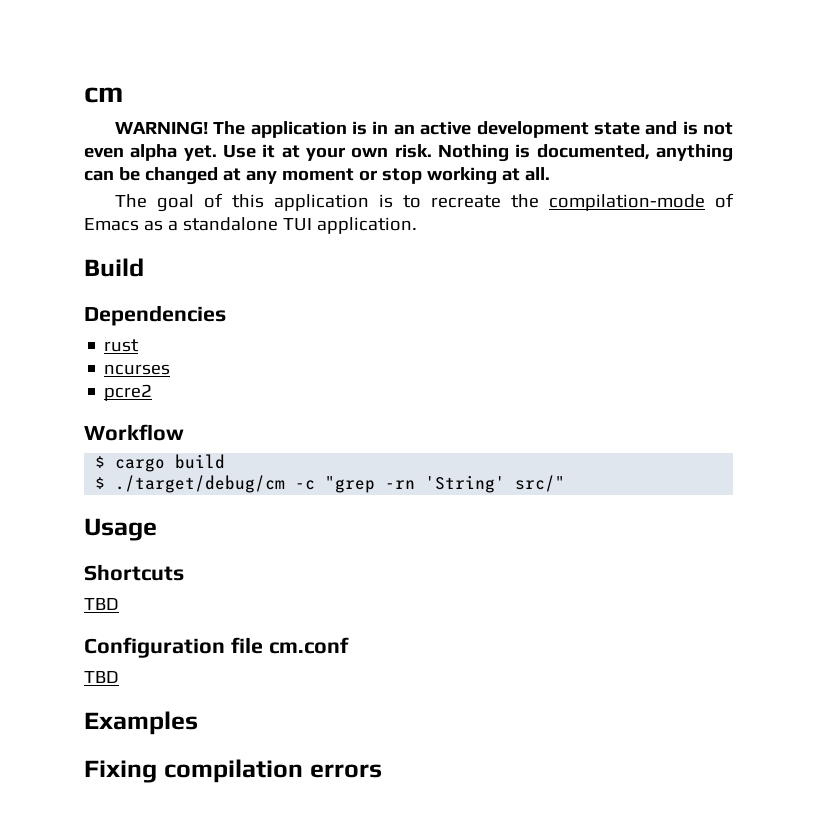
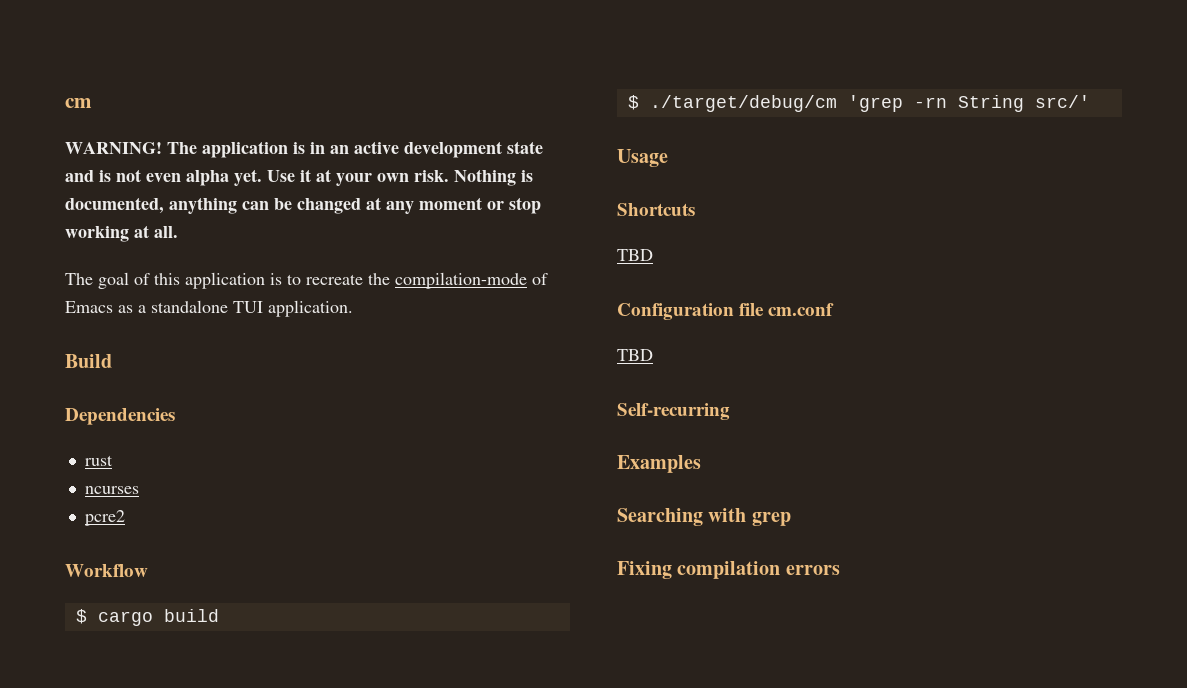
[295,475,566,493] -c "grep -rn 'String' src/" -> [847,95,1090,112] 'grep -rn String src/'
(119, 677) none -> [617,403,730,420] // Self-recurring
(198, 723) none -> [617,508,791,526] // Searching with grep

